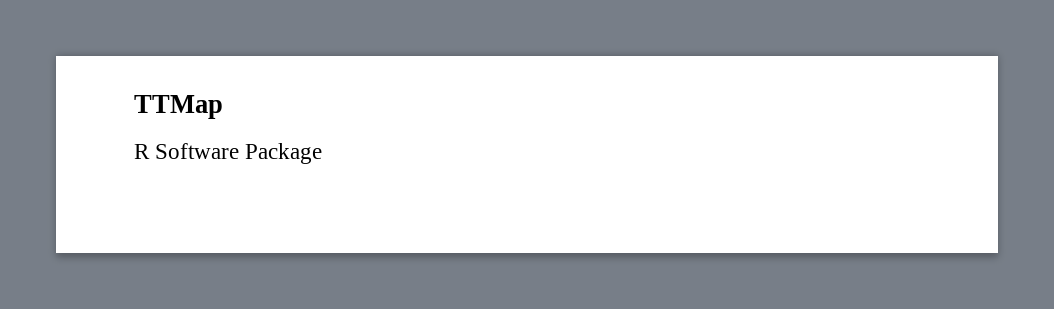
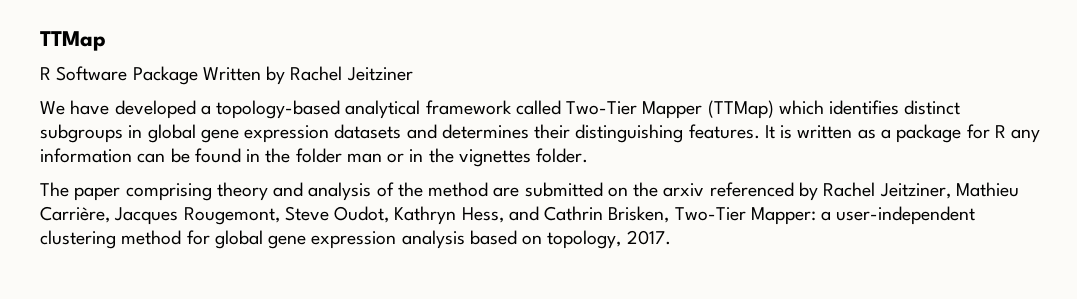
(323, 153) none -> [202,66,413,85] [40,100,961,119] [40,124,1041,143] [40,148,589,167] [40,182,1019,201] [40,206,976,225] [40,230,671,249] Written by Rachel Jeitziner // We have developed a topology-based analytical framework called Two-Tier Mapper (TTMap) which identifies distinct subgroups in global gene expression datasets and determines their distinguishing features. It is written as a package for R any information can be found in the folder man or in the vignettes folder. // The paper comprising theory and analysis of the method are submitted on the arxiv referenced by Rachel Jeitziner, Mathieu Carrière, Jacques Rougemont, Steve Oudot, Kathryn Hess, and Cathrin Brisken, Two-Tier Mapper: a user-independent clustering method for global gene expression analysis based on topology, 2017.

